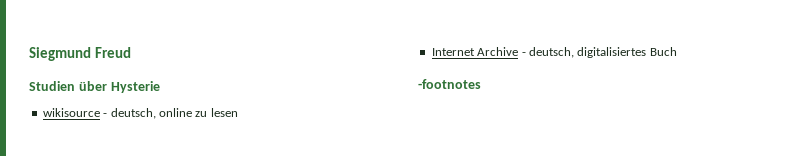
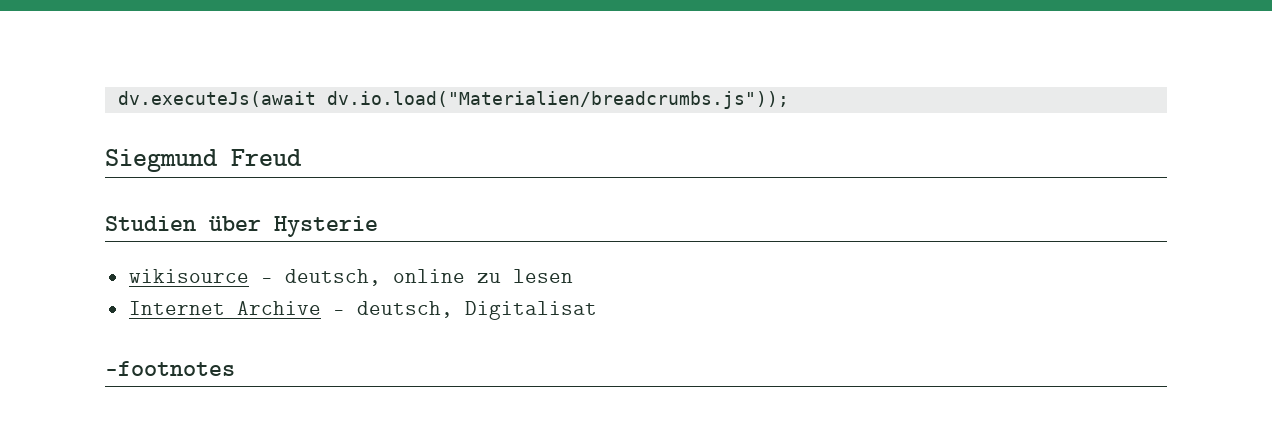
(29, 54) none -> [117,91,789,109] dv.executeJs(await dv.io.load("Materialien/breadcrumbs.js")); //
[577,47,677,58] digitalisiertes Buch -> [464,301,597,320] Digitalisat

